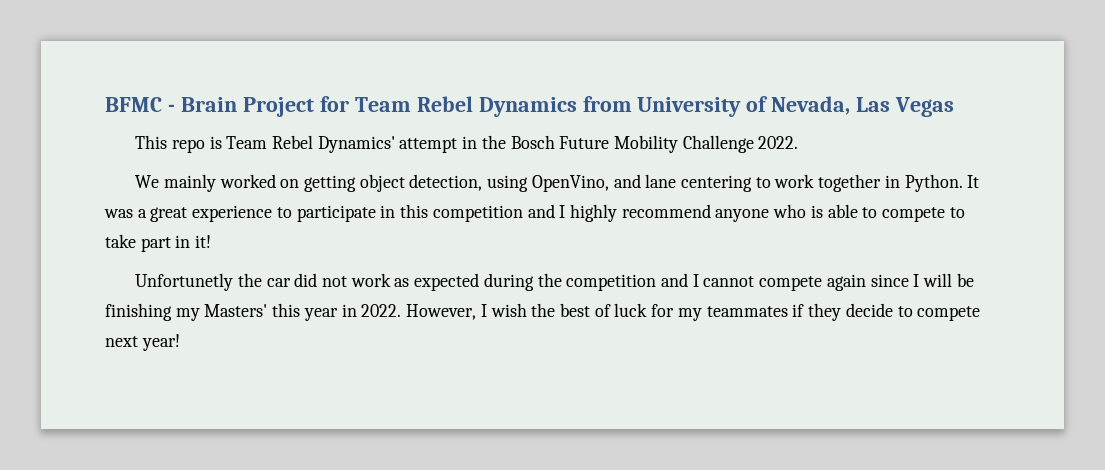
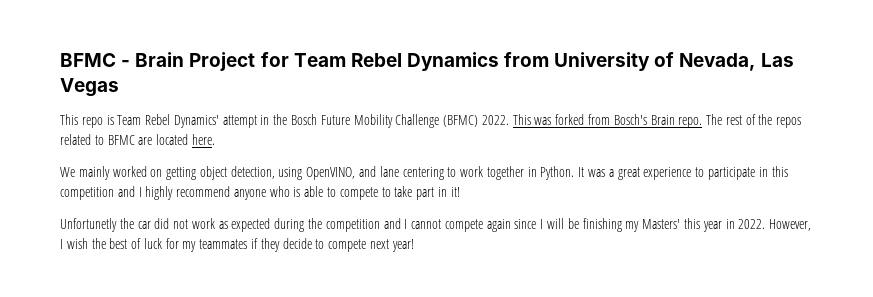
[758,136,799,149] 2022. -> [443,114,802,128] [60,134,215,145] (BFMC) 2022. This was forked from Bosch's Brain repo. The rest of the repos related to BFMC are located here.
[531,175,609,192] OpenVino, -> [306,167,356,180] OpenVINO,

